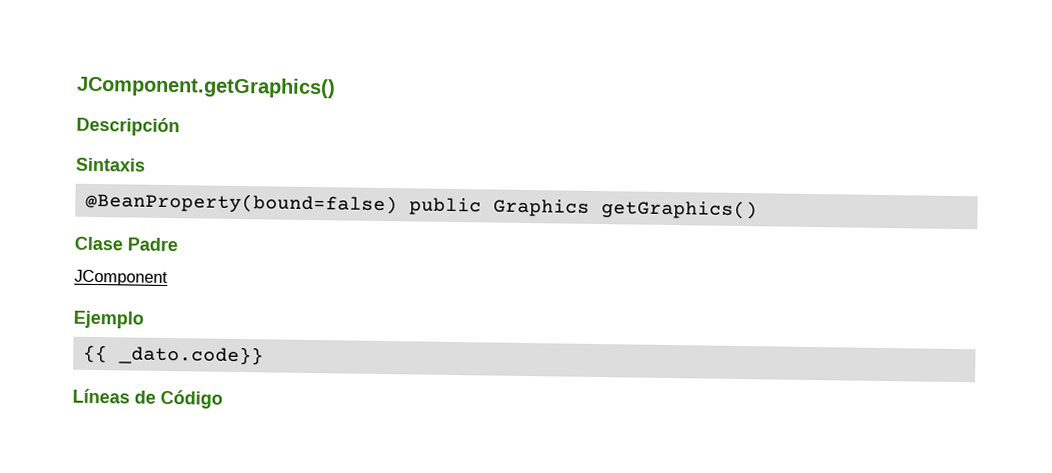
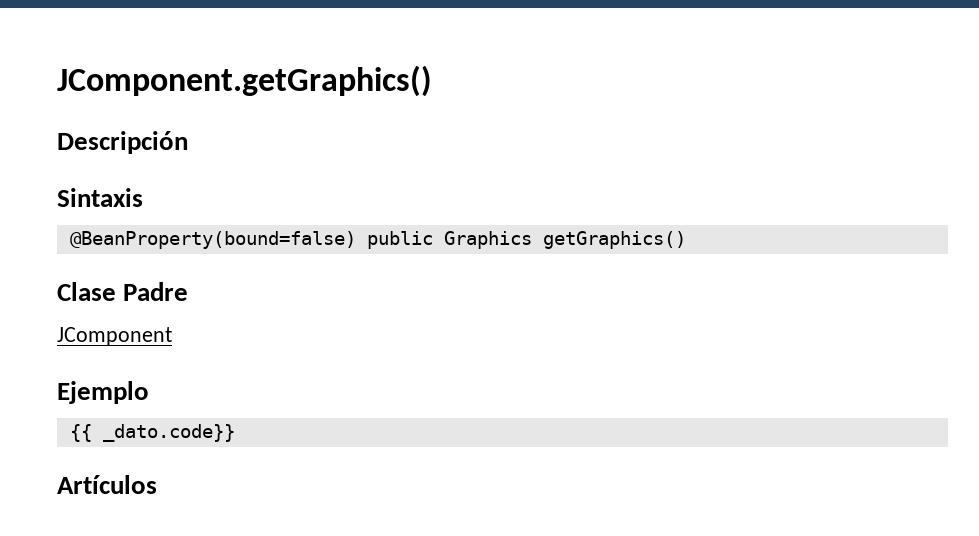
[72,388,223,409] Líneas de Código -> [57,475,157,494] Artículos

